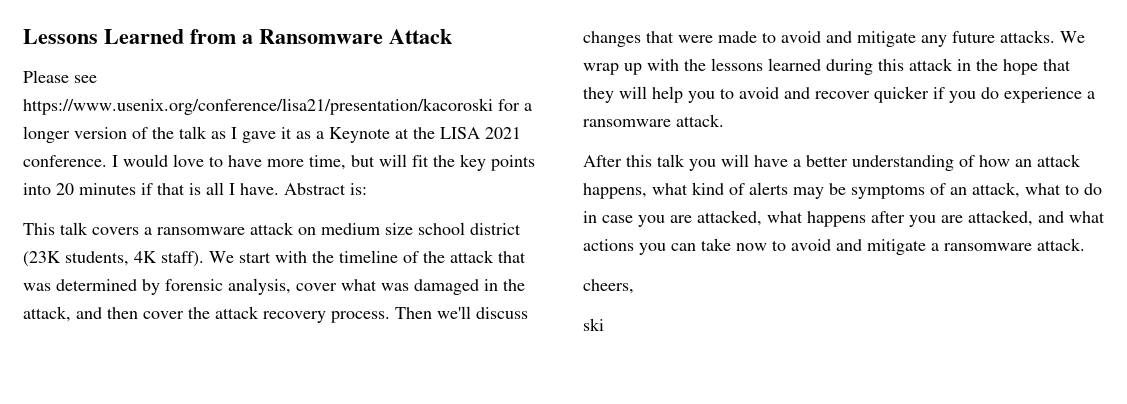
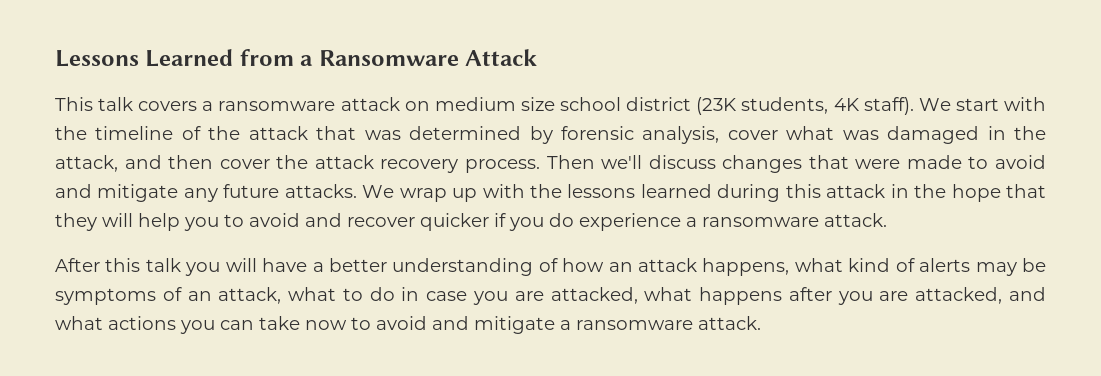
[23,70,97,83] [23,98,532,115] [23,126,521,143] [23,154,535,171] [23,182,367,195] // Please see https://www.usenix.org/conference/lisa21/presentation/kacoroski for a longer version of the talk as I gave it as a Keynote at the LISA 2021 conference. I would love to have more time, but will fit the key points into 20 minutes if that is all I have. Abstract is: -> (538, 57) none
[583,279,634,294] [583,318,604,331] // cheers, // ski -> (761, 323) none

